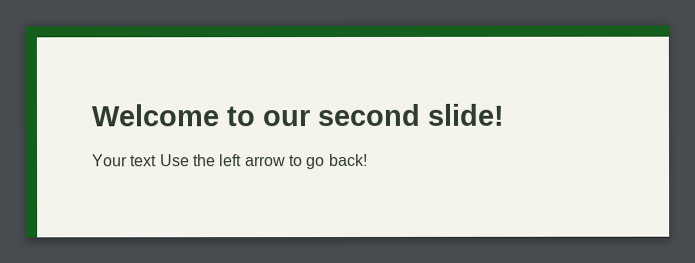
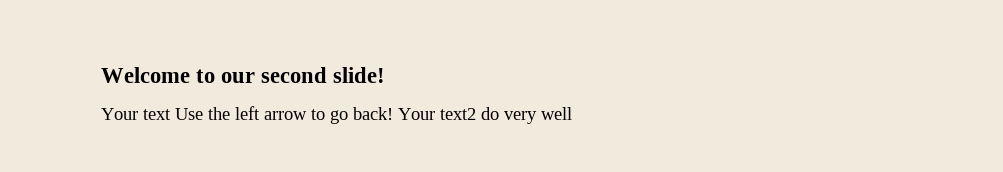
(368, 160) none -> [398,107,572,124] Your text2 do very well

